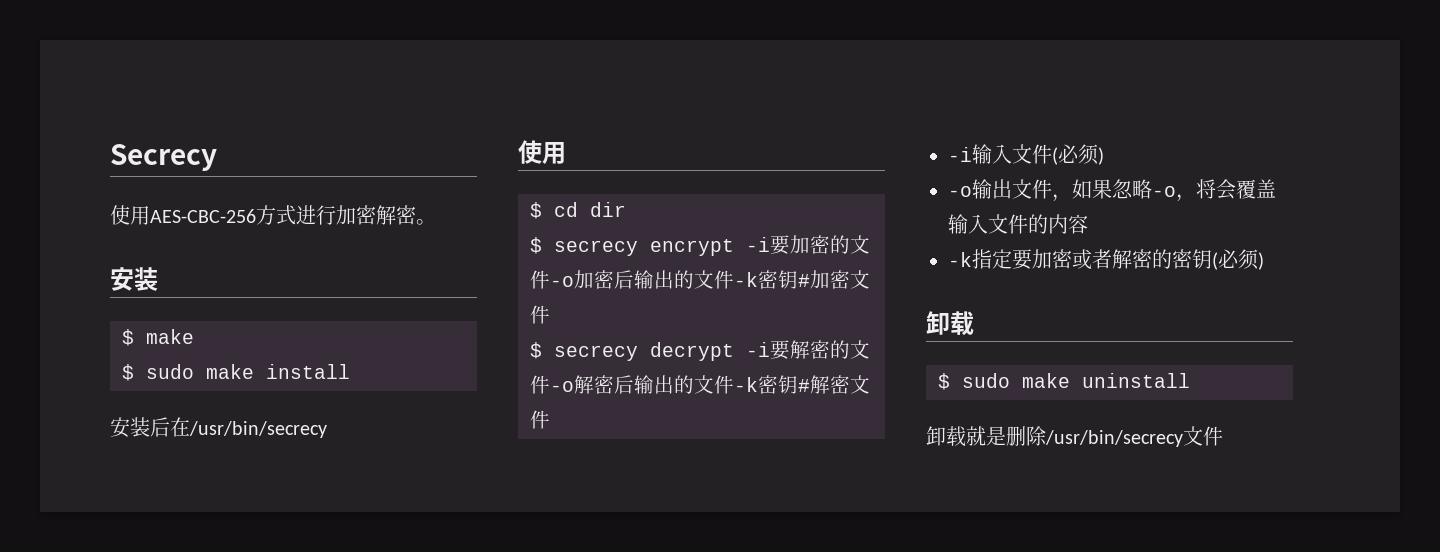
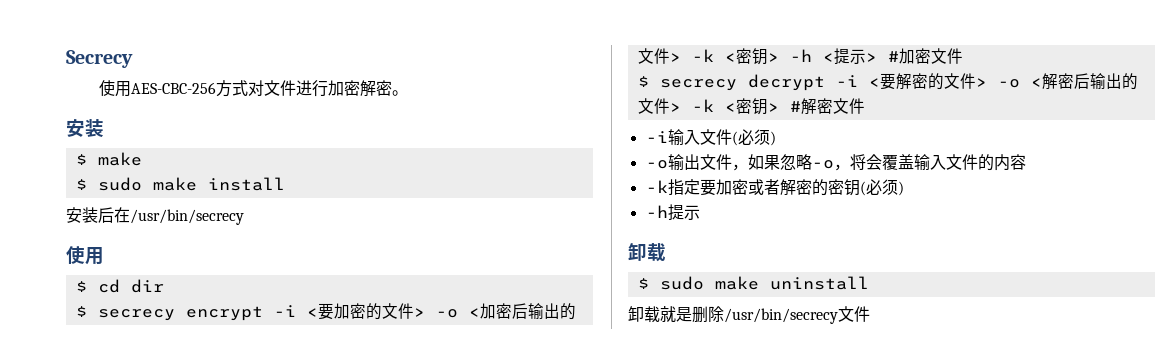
(296, 215) none -> [247,80,296,96] 对文件
(770, 244) none -> [306,308,318,317] <
[550,276,574,287] -o -> [413,308,480,318] > -o <
[734,270,798,289] -k密钥 -> [669,48,877,65] > -k <密钥> -h <提示>
(770, 349) none -> [868,78,880,87] <
[550,381,574,392] -o -> [975,78,1042,88] > -o <
[734,375,798,394] -k密钥 -> [669,98,779,115] > -k <密钥>
(1264, 261) none -> [645,204,700,221] // -h提示

